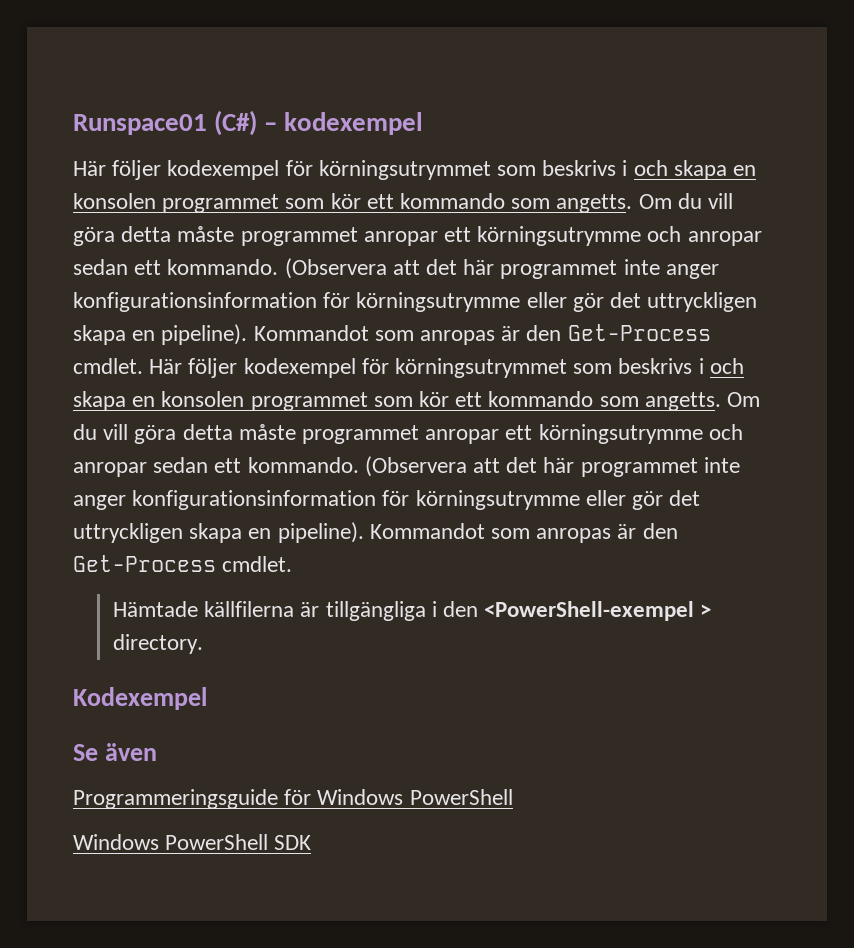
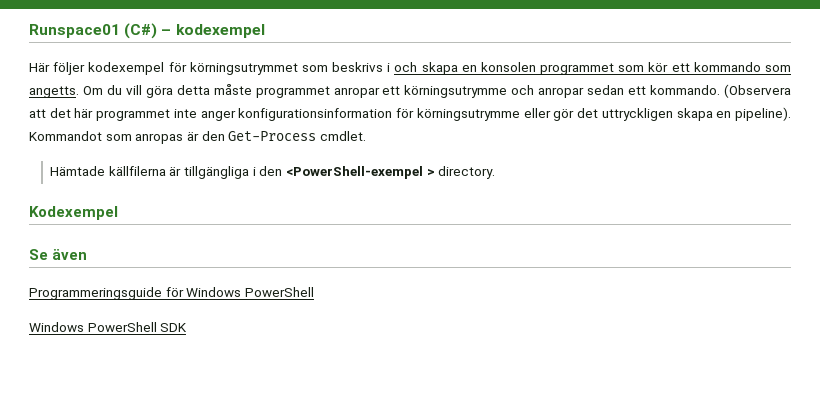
[149,358,744,378] [73,391,761,411] [73,424,743,444] [73,456,740,477] [73,490,701,510] [73,522,678,543] [73,555,293,572] Här följer kodexempel för körningsutrymmet som beskrivs i och skapa en konsolen programmet som kör ett kommando som angetts. Om du vill göra detta måste programmet anropar ett körningsutrymme och anropar sedan ett kommando. (Observera att det här programmet inte anger konfigurationsinformation för körningsutrymme eller gör det uttryckligen skapa en pipeline). Kommandot som anropas är den Get-Process cmdlet. -> (366, 136) none

